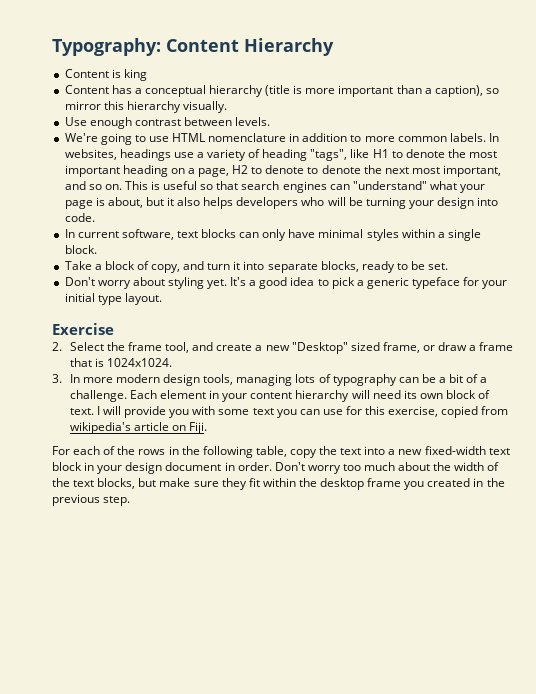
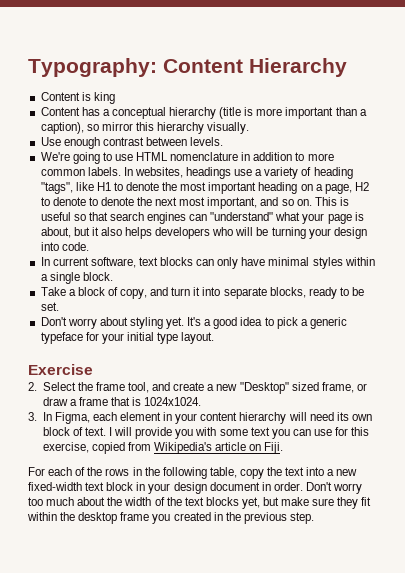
[82,374,488,386] [69,390,157,402] more modern design tools, managing lots of typography can be a bit of a challenge. Each -> [54,412,117,424] Figma, each
[69,422,131,434] wikipedia's -> [154,442,213,454] Wikipedia's
[97,478,136,489] blocks, -> [205,497,260,509] blocks yet,

